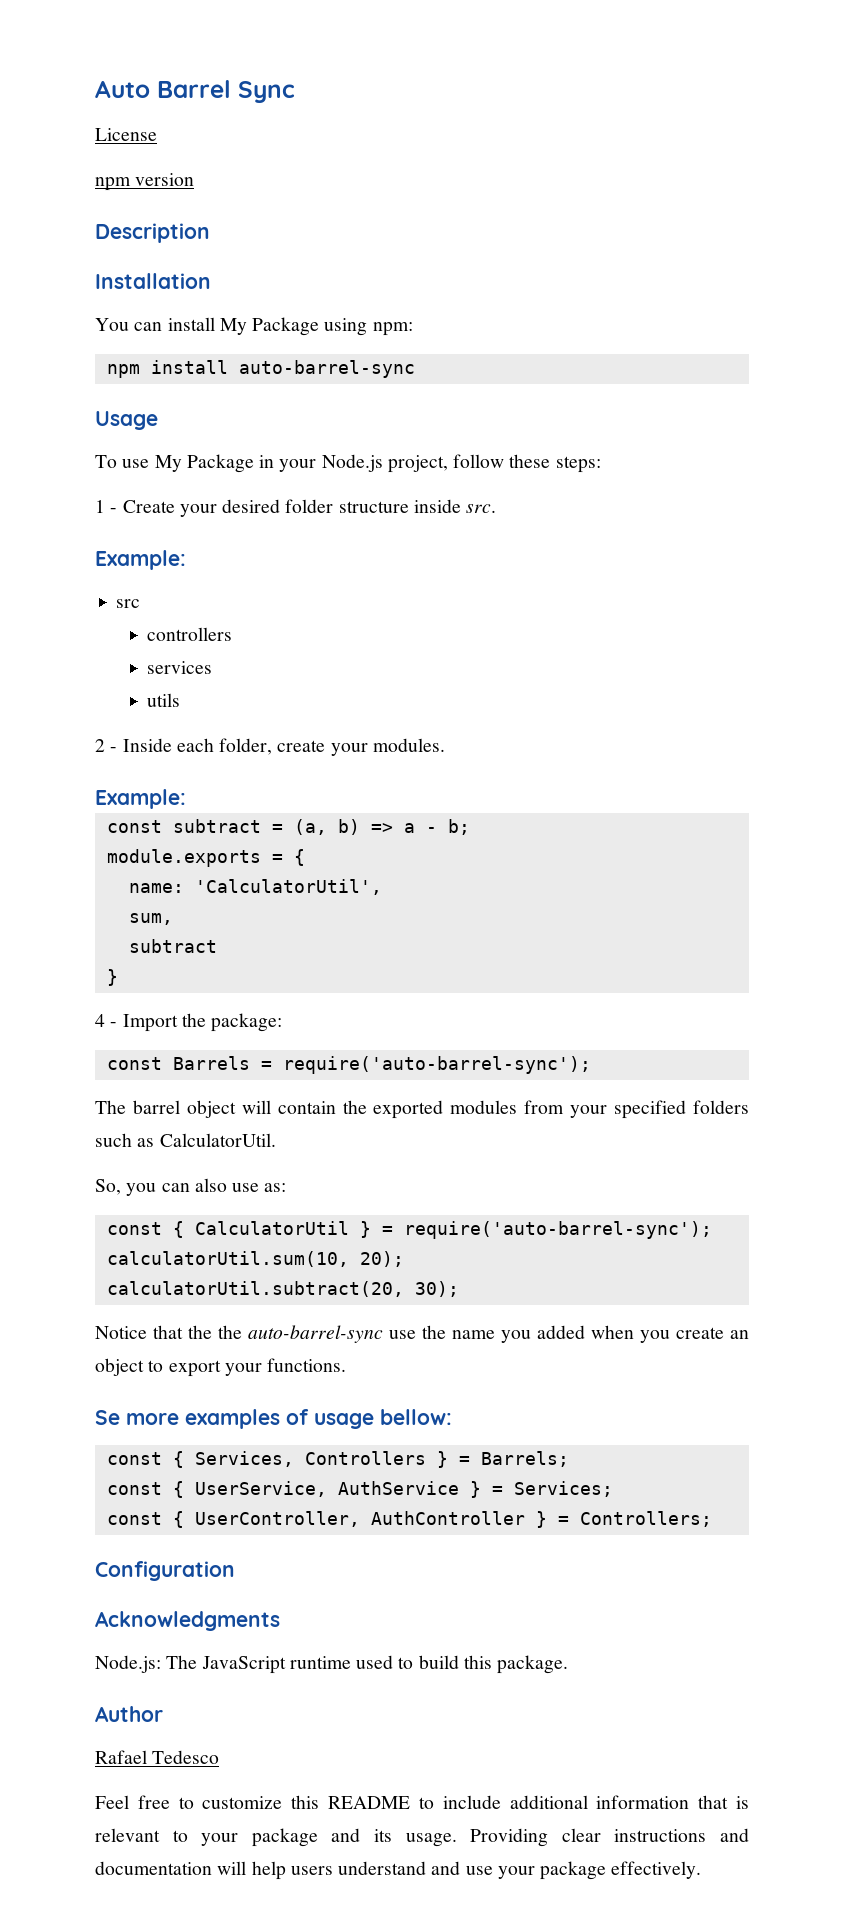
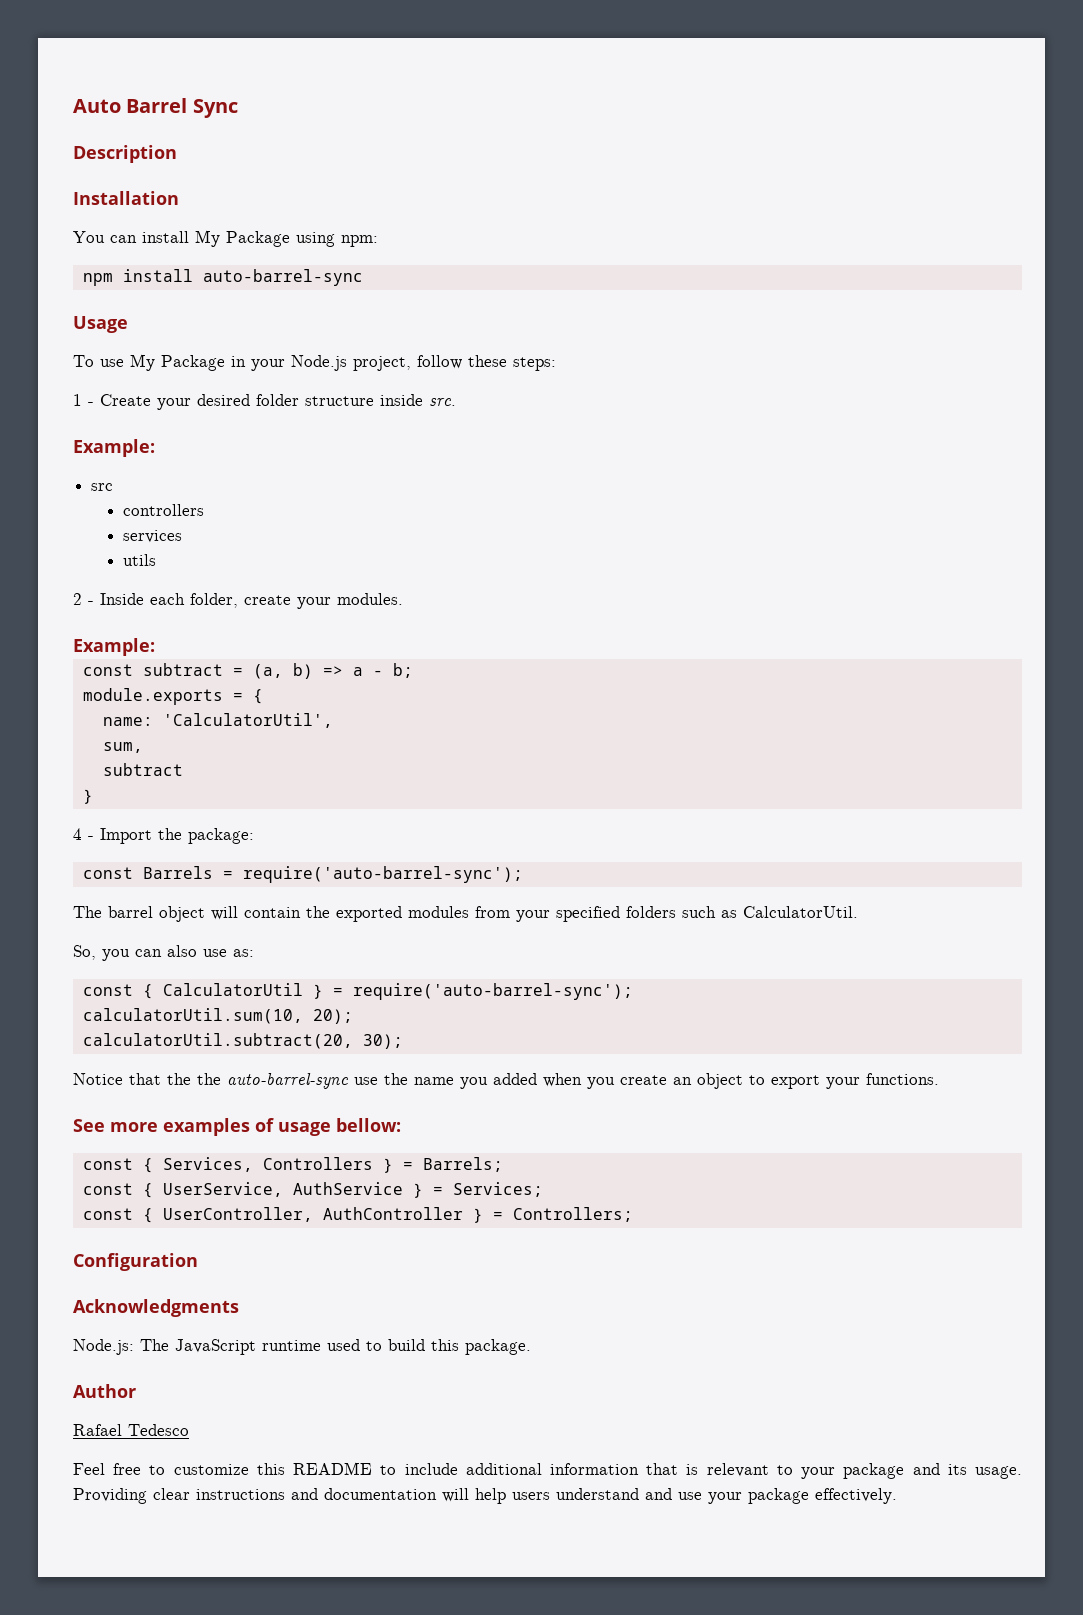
[95,128,157,141] [95,173,195,191] // License // npm version -> (238, 108) none
[95,1410,120,1425] Se -> [73,1119,105,1132] See

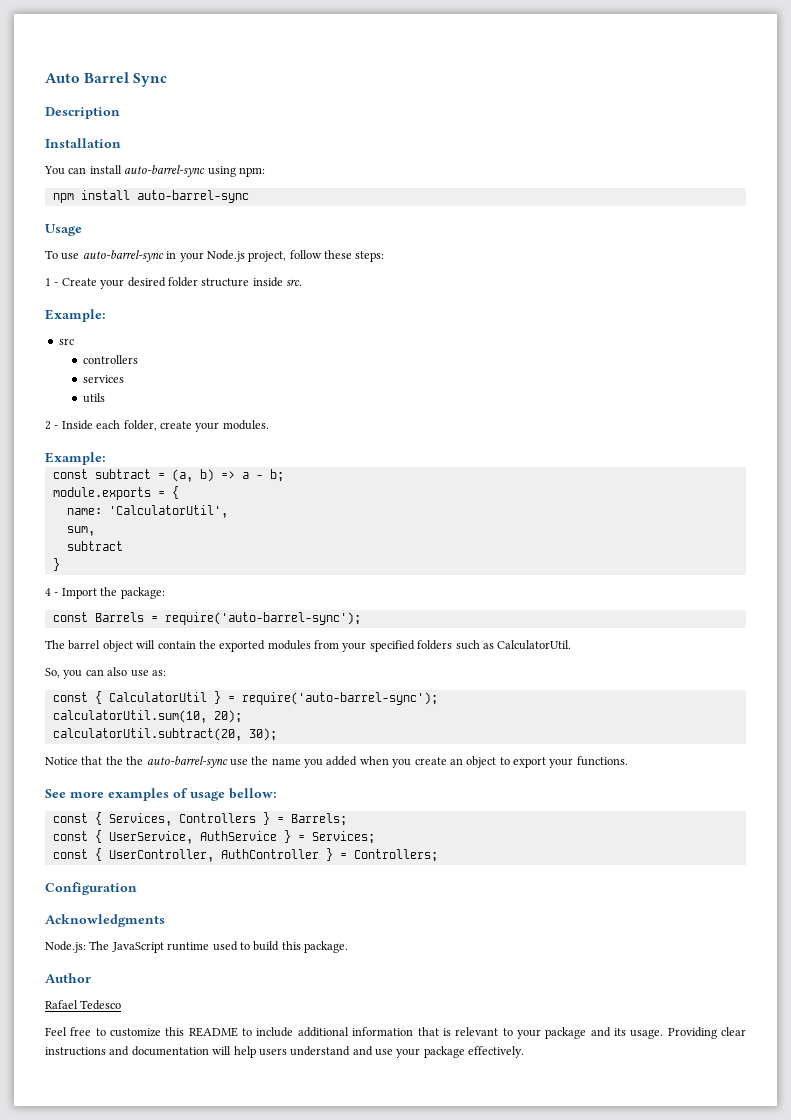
[195,230,290,247] My Package -> [124,165,206,177] auto-barrel-sync
[130,354,225,371] My Package -> [82,250,164,262] auto-barrel-sync

